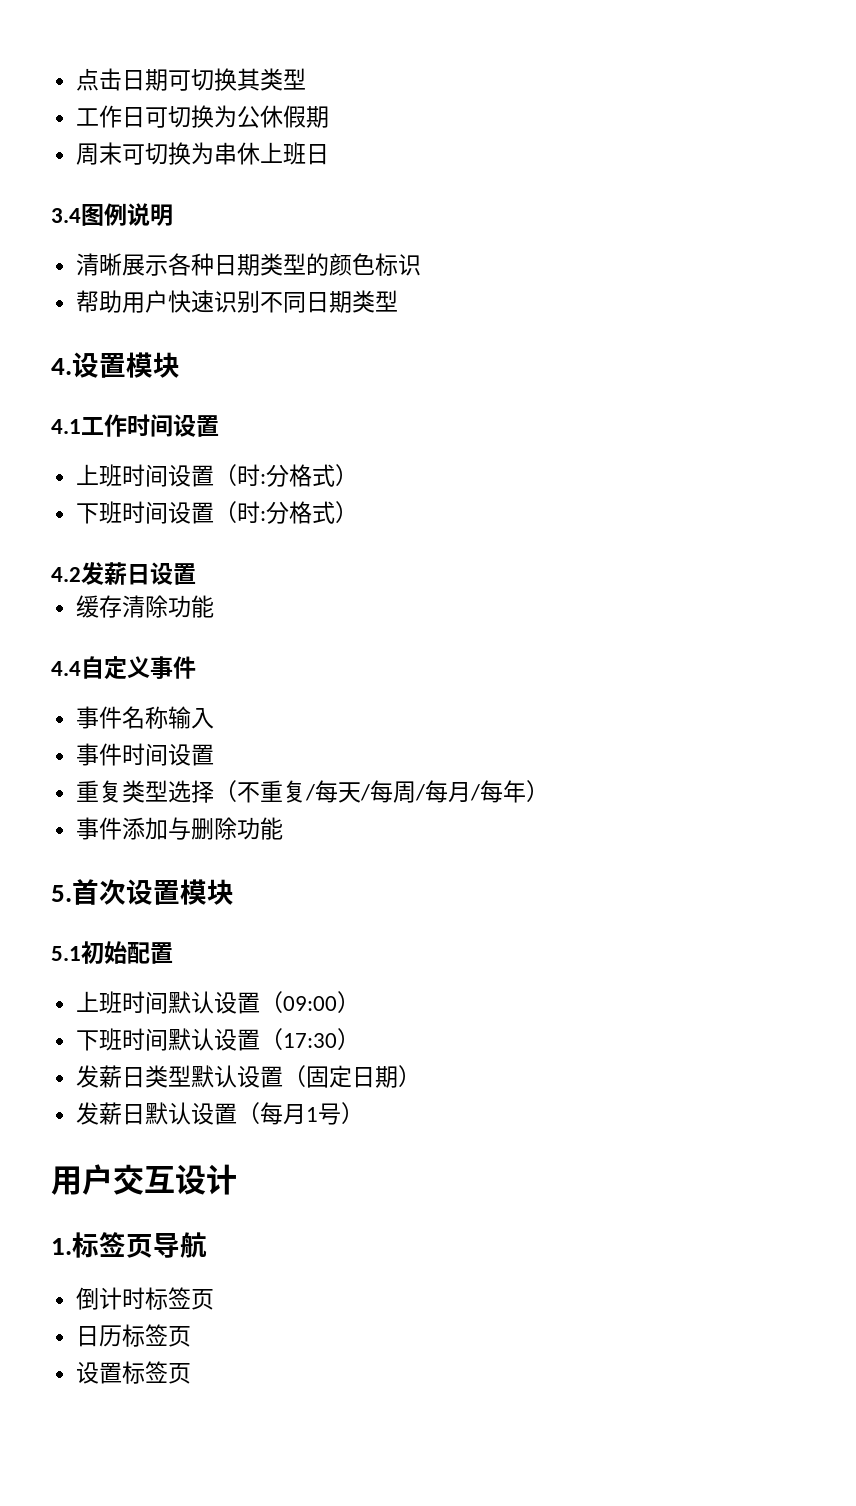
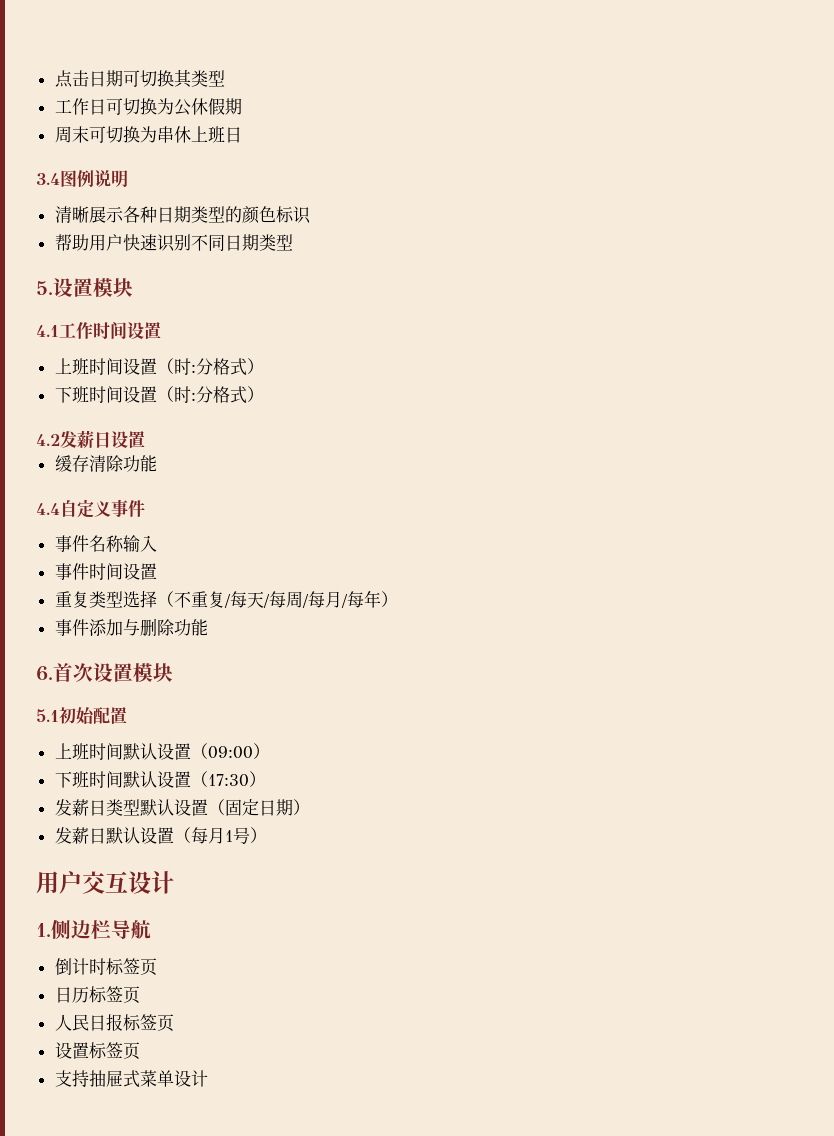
[51,358,72,375] 4. -> [36,281,53,295] 5.
[51,885,72,902] 5. -> [36,666,53,681] 6.
[72,1232,153,1258] 标签页 -> [51,919,111,939] 侧边栏
(192, 1336) none -> [54,1014,174,1032] // 人民日报标签页
(192, 1373) none -> [54,1070,208,1088] // 支持抽屉式菜单设计

